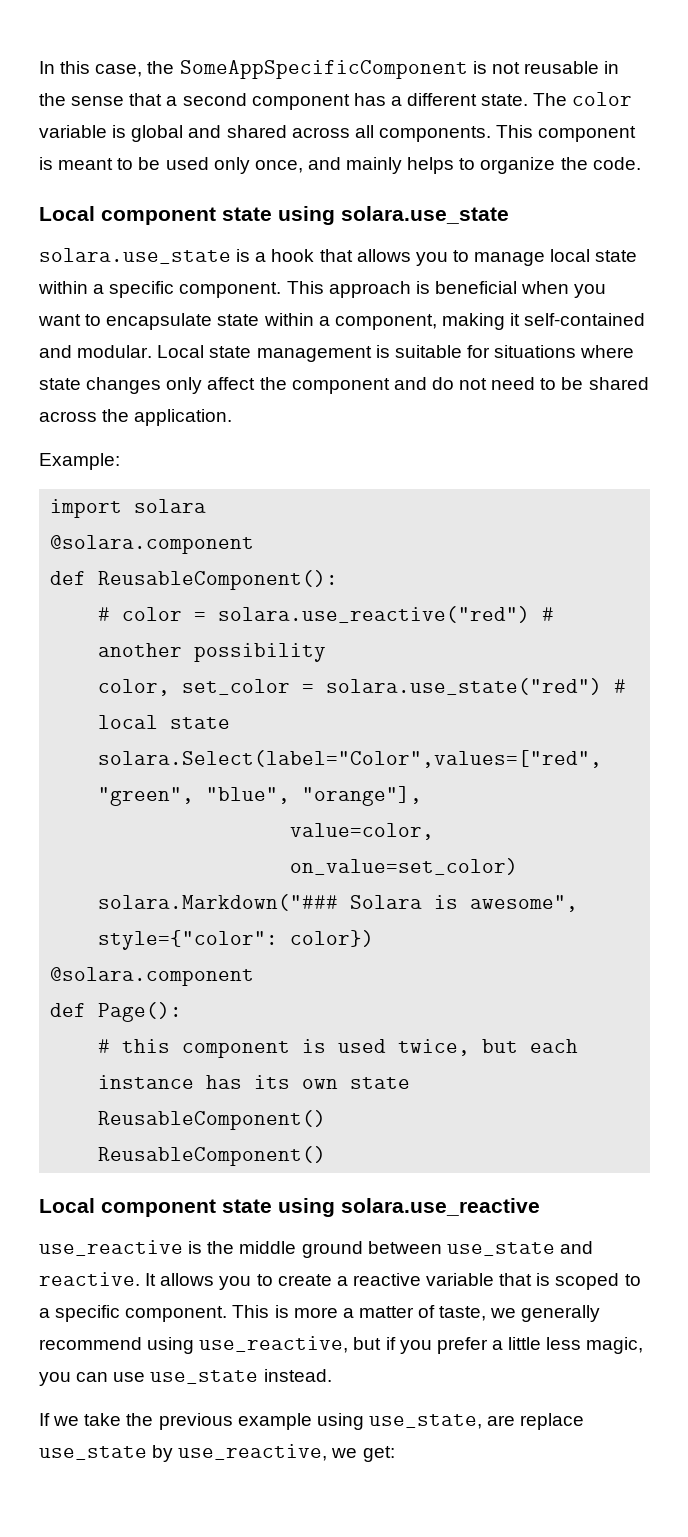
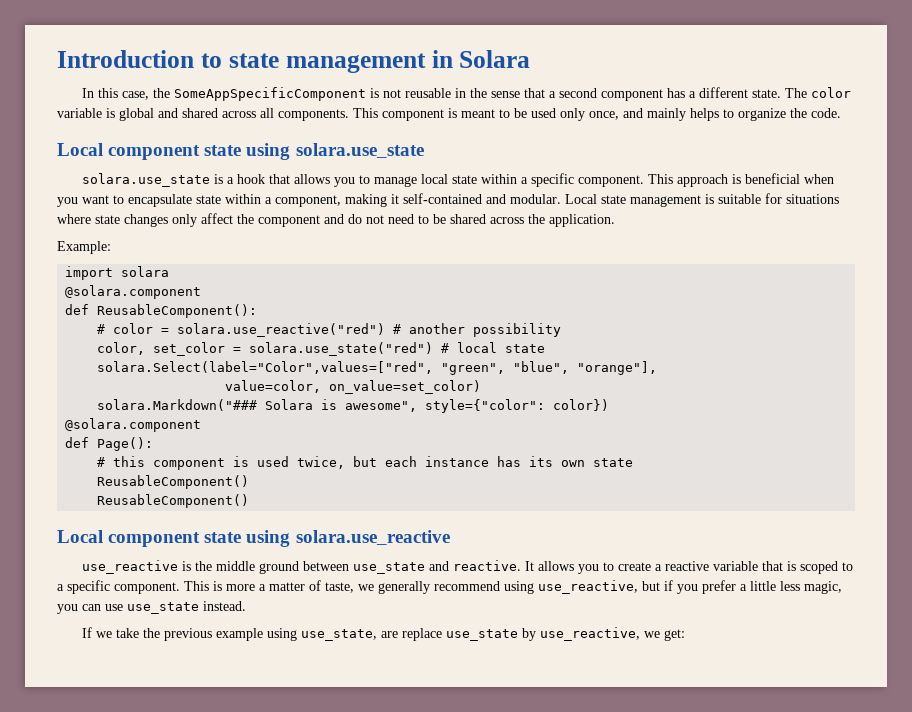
(39, 67) none -> [57,50,531,73] Introduction to state management in Solara //

